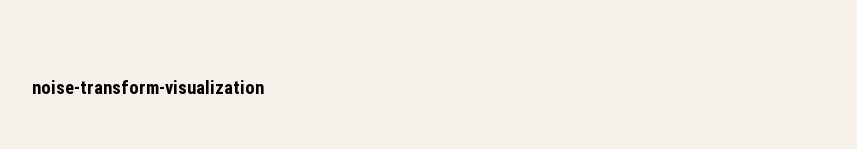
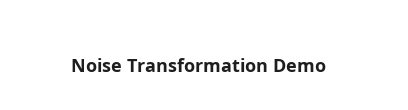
[32,80,264,94] noise-transform-visualization -> [71,58,326,72] Noise Transformation Demo

